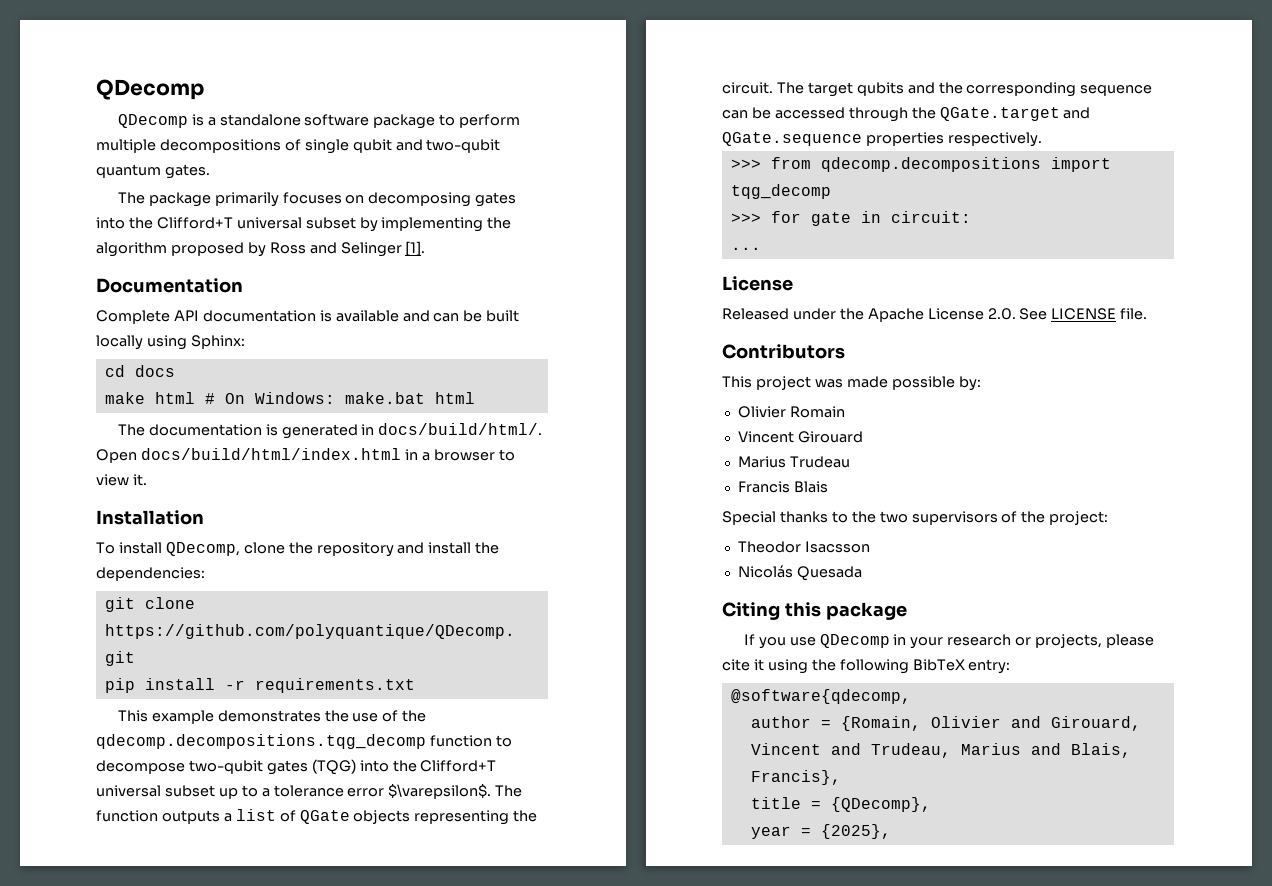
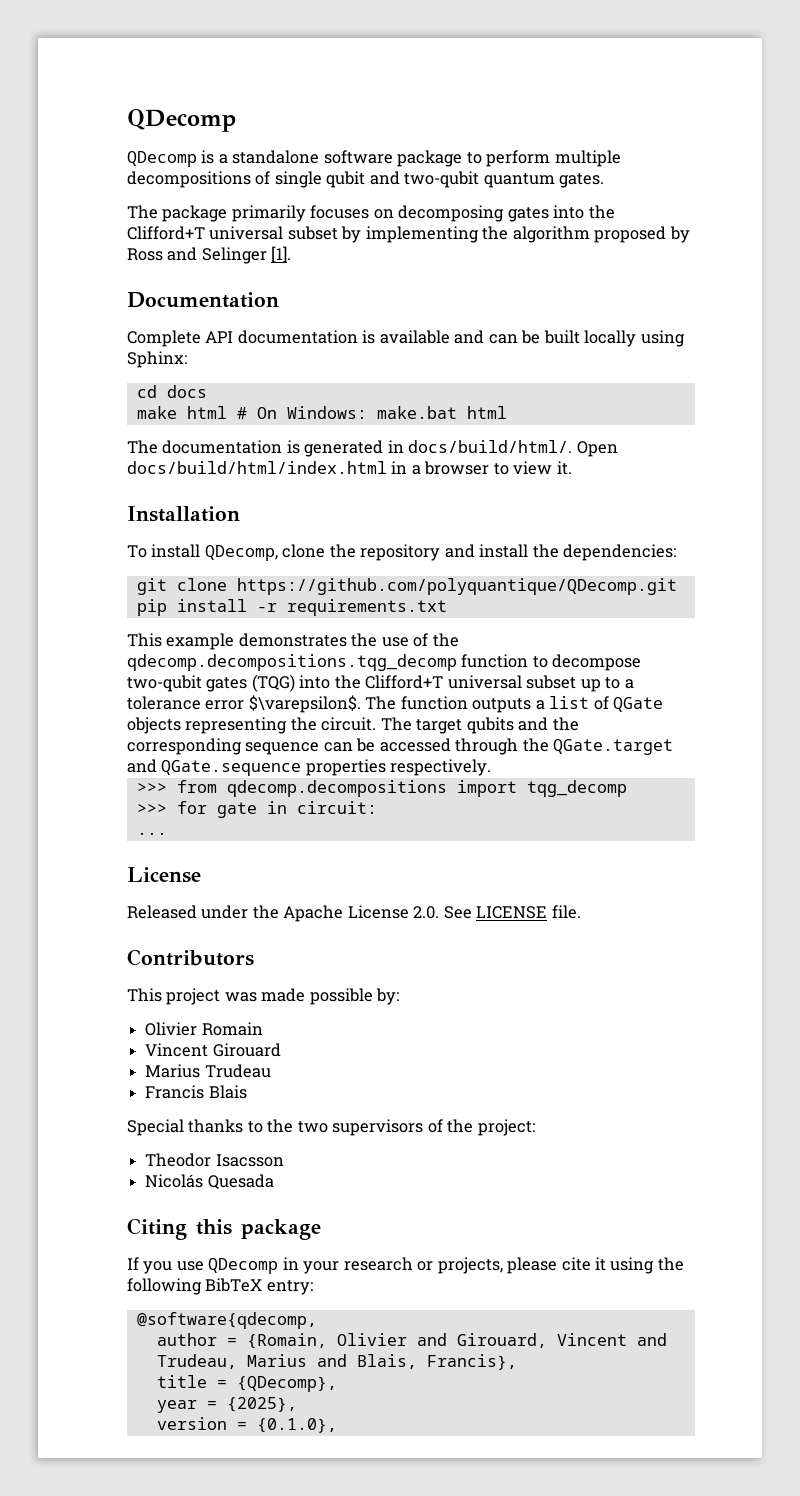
(891, 831) none -> [156,1417,337,1433] // version = {0.1.0},

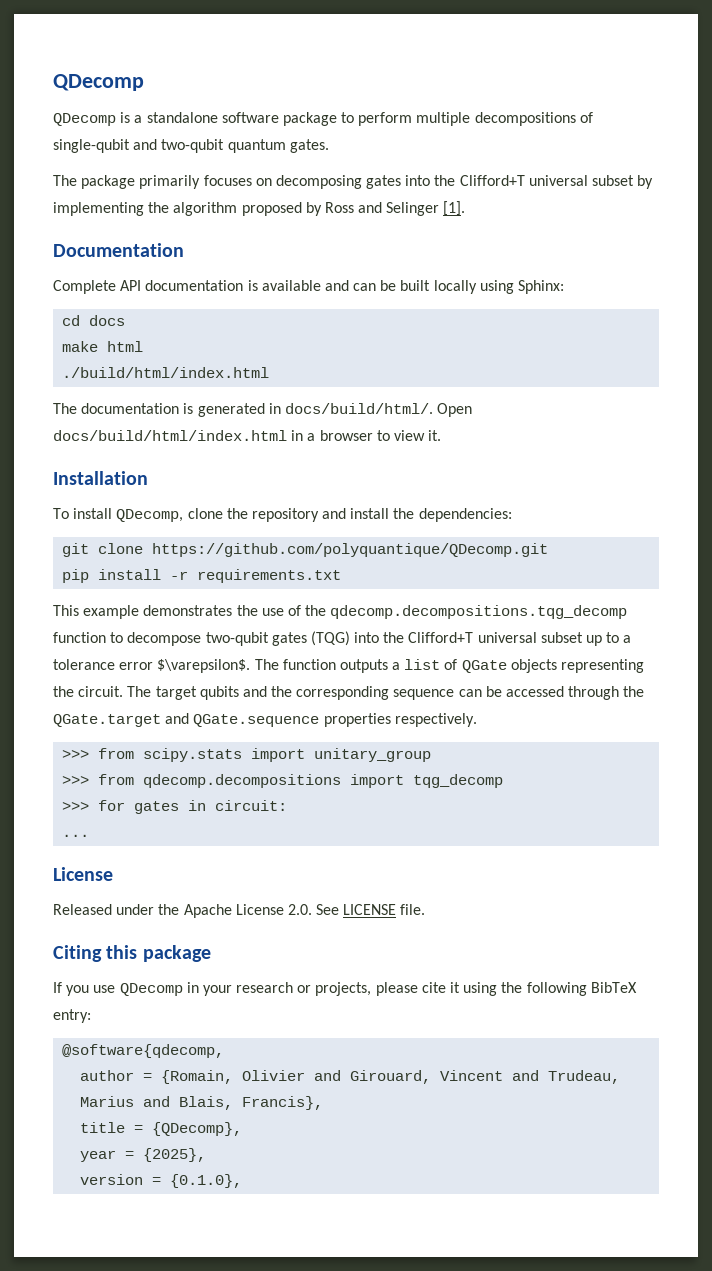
[274,171,366,188] single qubit -> [53,139,130,153] single-qubit
[236,406,507,419] # On Windows: make.bat html -> [62,367,270,378] // ./build/html/index.html
(492, 767) none -> [62,748,432,762] // >>> from scipy.stats import unitary_group
[216,802,257,818] gate -> [134,801,180,814] gates
[127,949,254,966] [127,988,400,1005] [145,1022,263,1036] [145,1043,281,1057] [145,1064,271,1078] [145,1085,247,1099] [127,1119,535,1136] [145,1153,284,1167] [145,1174,274,1189] // Contributors // This project was made possible by: // Olivier Romain // Vincent Girouard // Marius Trudeau // Francis Blais // Special thanks to the two supervisors of the project: // Theodor Isacsson // Nicolás Quesada -> (426, 909) none

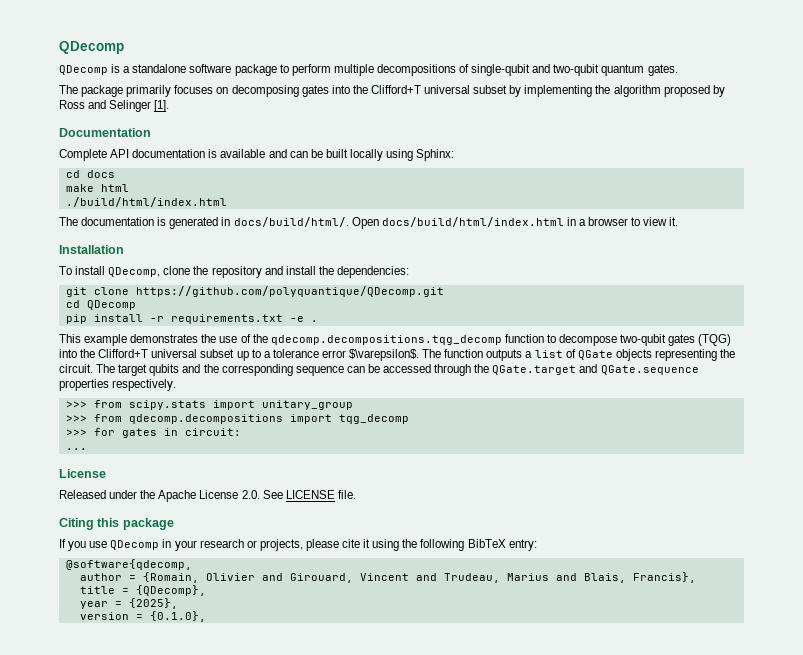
(549, 550) none -> [65,300,136,310] // cd QDecomp
(342, 576) none -> [289,316,318,322] -e .

